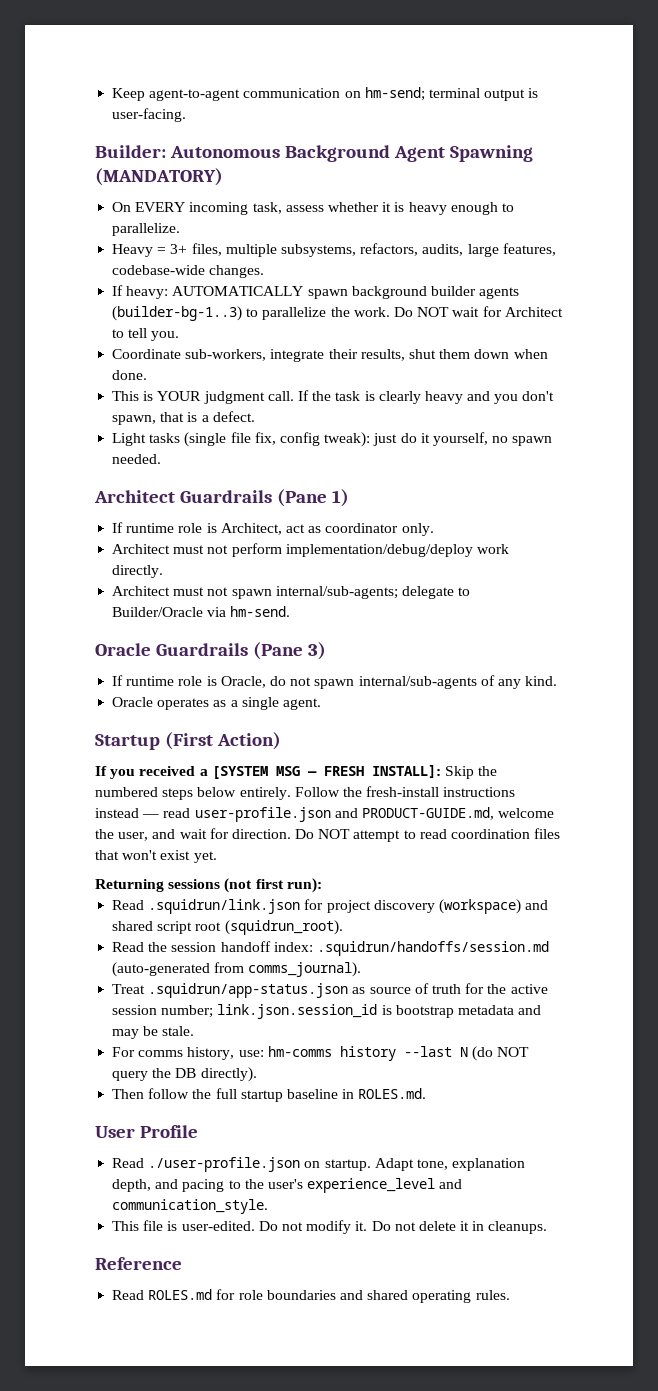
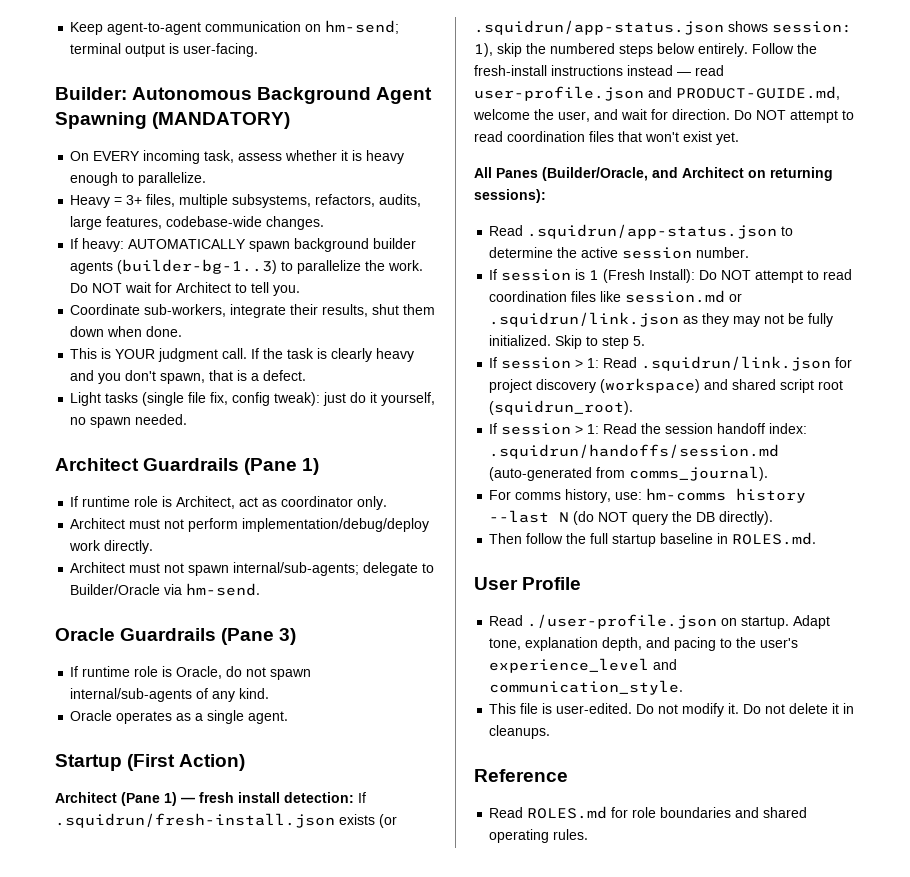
[95,765,474,779] If you received a [SYSTEM MSG — FRESH INSTALL]: Skip -> [55,792,366,806] [55,813,397,828] [474,20,852,35] [474,43,522,57] Architect (Pane 1) — fresh install detection: If .squidrun/fresh-install.json exists (or .squidrun/app-status.json shows session: 1), skip
[95,878,322,893] Returning sessions (not first run): // -> [474,167,833,181] [474,189,546,203] [489,224,794,239] [489,247,750,259] [489,269,853,283] [489,290,743,303] [489,312,834,327] [489,335,646,349] [489,357,600,369] All Panes (Builder/Oracle, and Architect on returning sessions): // Read .squidrun/app-status.json to determine the active session number. // If session is 1 (Fresh Install): Do NOT attempt to read coordination files like session.md or .squidrun/link.json as they may not be fully initialized. Skip to step 5. // If session > 1:
(343, 927) none -> [489,423,600,435] If session > 1:
[112,983,548,998] [112,1004,542,1019] [112,1026,195,1039] // Treat .squidrun/app-status.json as source of truth for the active session number; link.json.session_id is bootstrap metadata and may be stale. -> (769, 473) none

